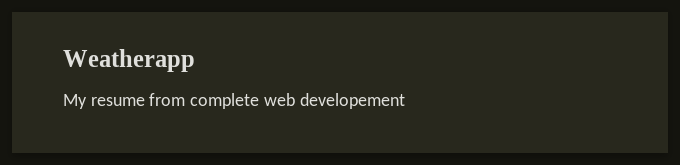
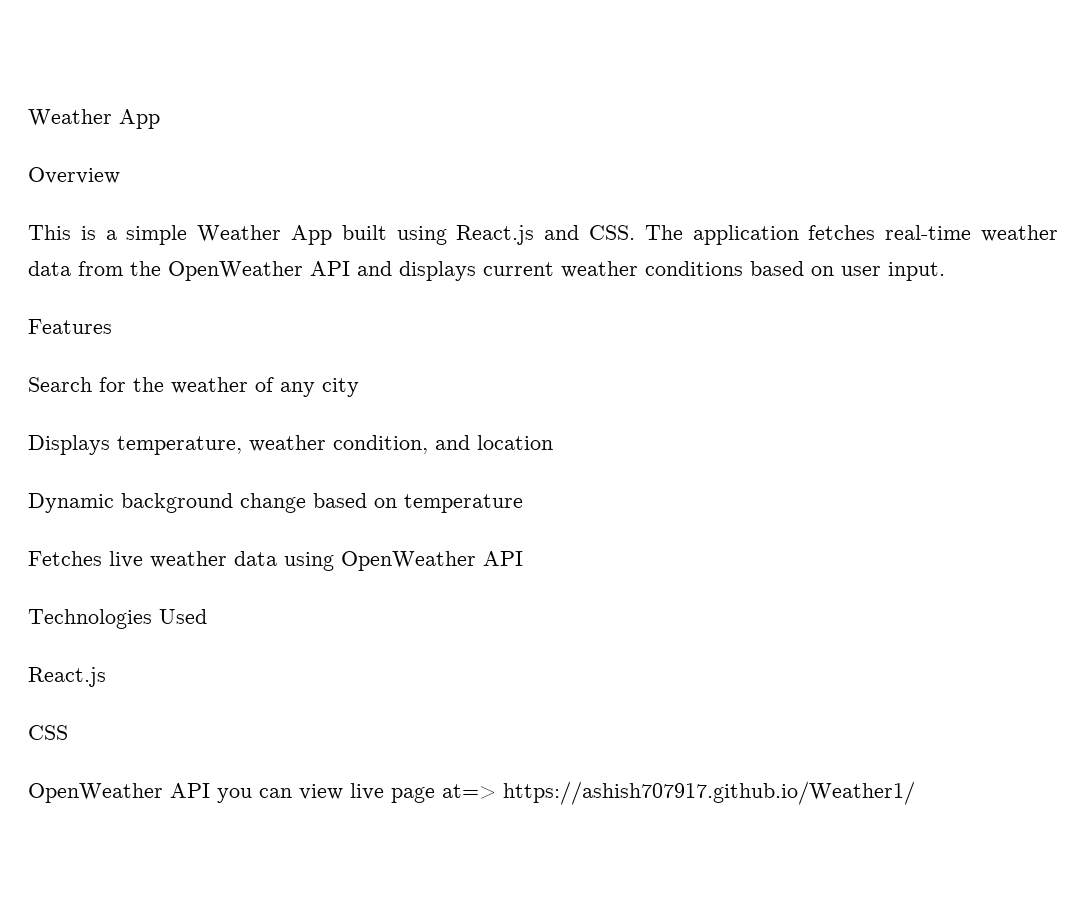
[63,49,195,72] [63,93,405,109] Weatherapp // My resume from complete web developement -> [28,109,160,129] [28,167,120,184] [28,225,1058,245] [28,261,945,281] [28,319,112,334] [28,377,359,397] [28,435,553,455] [28,493,523,513] [28,551,523,571] [28,609,207,629] [28,667,106,687] [28,725,68,740] [28,781,915,805] Weather App // Overview // This is a simple Weather App built using React.js and CSS. The application fetches real-time weather data from the OpenWeather API and displays current weather conditions based on user input. // Features // Search for the weather of any city // Displays temperature, weather condition, and location // Dynamic background change based on temperature // Fetches live weather data using OpenWeather API // Technologies Used // React.js // CSS // OpenWeather API you can view live page at=> https://ashish707917.github.io/Weather1/

